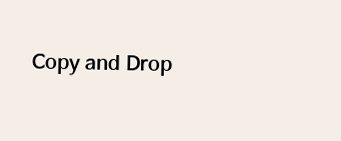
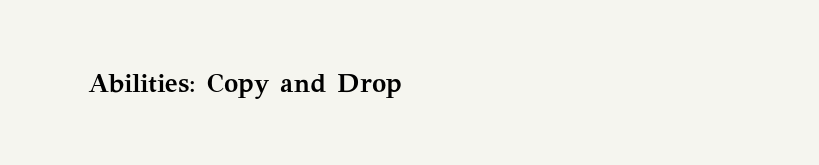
(31, 64) none -> [88,74,196,93] Abilities:

